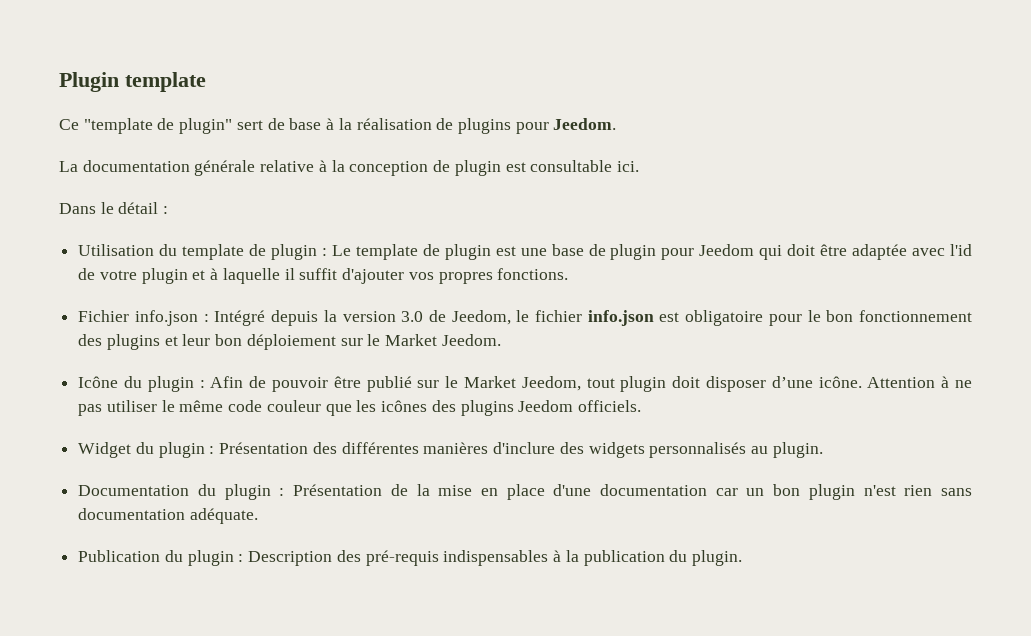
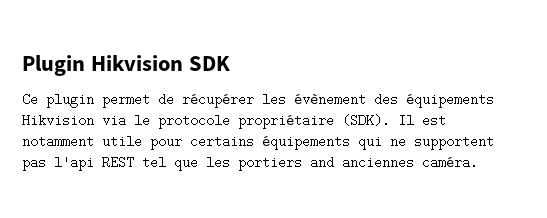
[125,72,206,92] template -> [91,55,231,71] Hikvision SDK
[83,118,617,134] [59,160,639,176] [59,202,169,214] [78,244,973,260] [78,268,569,284] [78,310,973,326] [78,334,501,350] [78,376,972,392] [78,400,641,416] [78,442,823,458] [78,484,973,500] [78,508,258,524] [78,550,742,566] "template de plugin" sert de base à la réalisation de plugins pour Jeedom. // La documentation générale relative à la conception de plugin est consultable ici. // Dans le détail : // Utilisation du template de plugin : Le template de plugin est une base de plugin pour Jeedom qui doit être adaptée avec l'id de votre plugin et à laquelle il suffit d'ajouter vos propres fonctions. // Fichier info.json : Intégré depuis la version 3.0 de Jeedom, le fichier info.json est obligatoire pour le bon fonctionnement des plugins et leur bon déploiement sur le Market Jeedom. // Icône du plugin : Afin de pouvoir être publié sur le Market Jeedom, tout plugin doit disposer d’une icône. Attention à ne pas utiliser le même code couleur que les icônes des plugins Jeedom officiels. // Widget du plugin : Présentation des différentes manières d'inclure des widgets personnalisés au plugin. // Documentation du plugin : Présentation de la mise en place d'une documentation car un bon plugin n'est rien sans documentation adéquate. // Publication du plugin : Description des pré-requis indispensables à la publication du plugin. -> [46,93,494,108] [22,114,446,129] [22,135,494,150] [22,156,478,171] plugin permet de récupérer les évènement des équipements Hikvision via le protocole propriétaire (SDK). Il est notamment utile pour certains équipements qui ne supportent pas l'api REST tel que les portiers and anciennes caméra.

